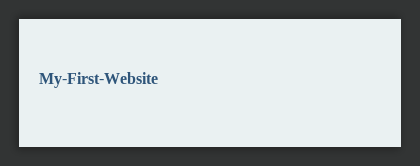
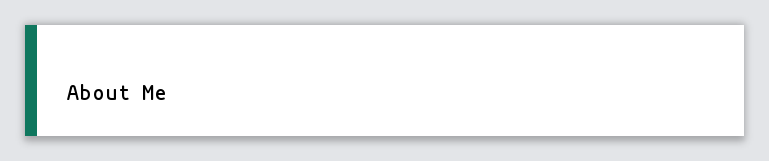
[39,72,158,88] My-First-Website -> [67,84,167,100] About Me

